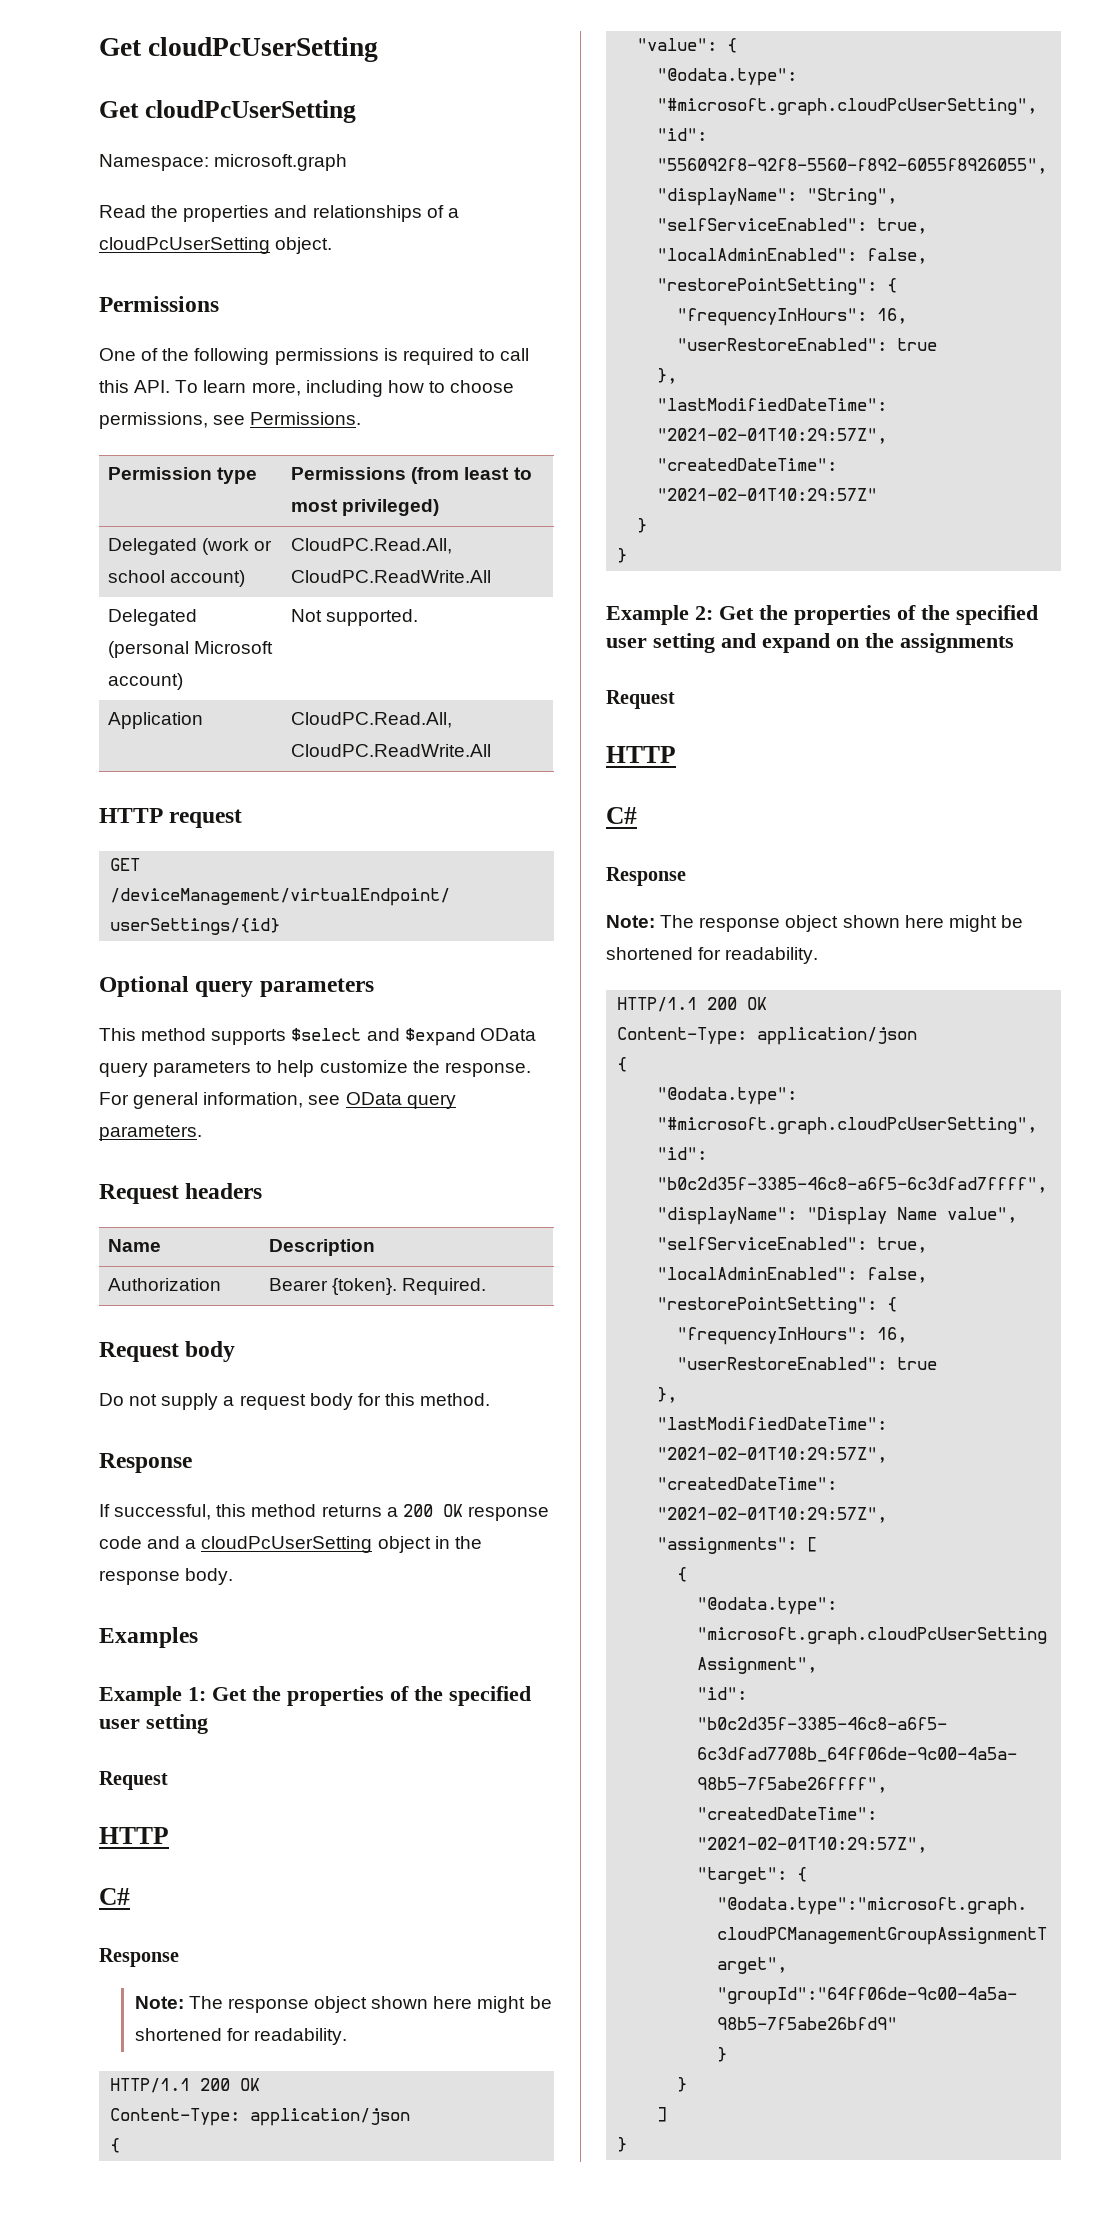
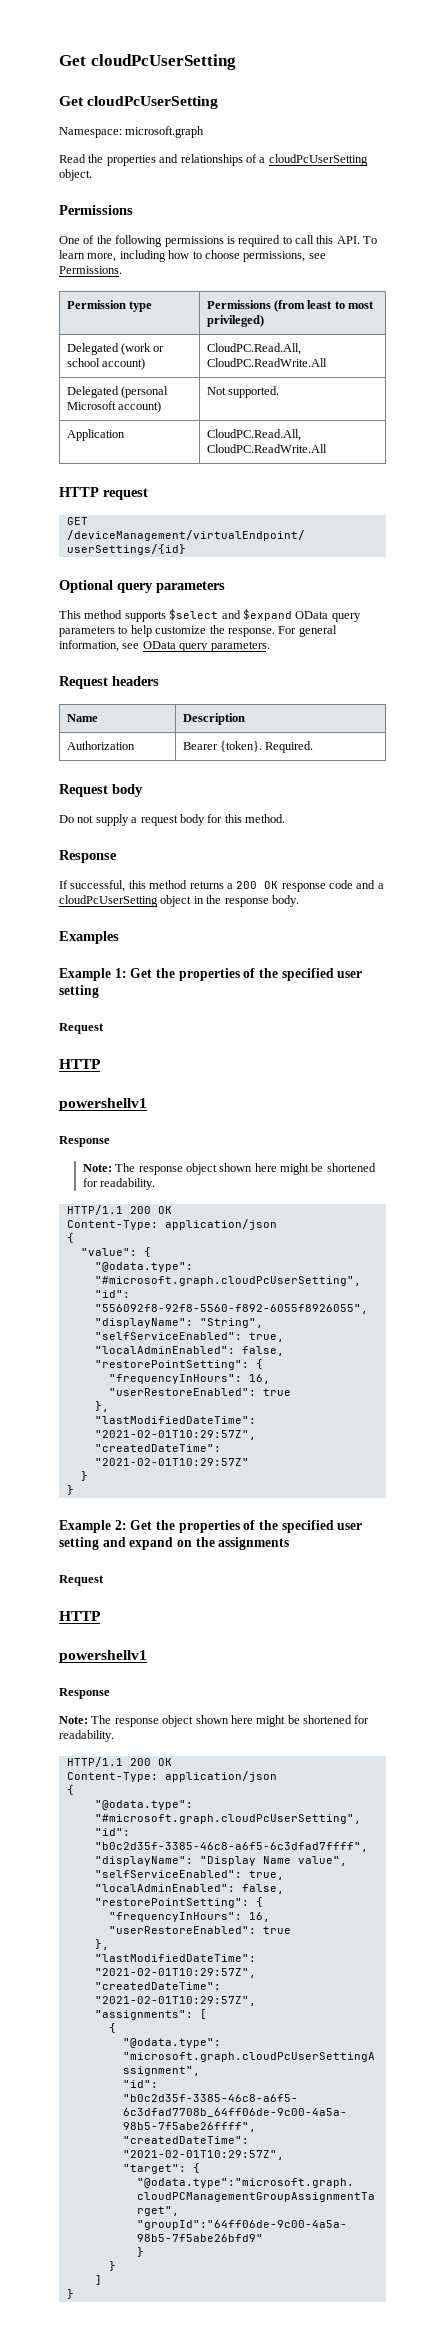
[99,1888,130,1905] C# -> [59,1098,147,1111] powershellv1
[606,807,637,824] C# -> [59,1650,147,1663] powershellv1

